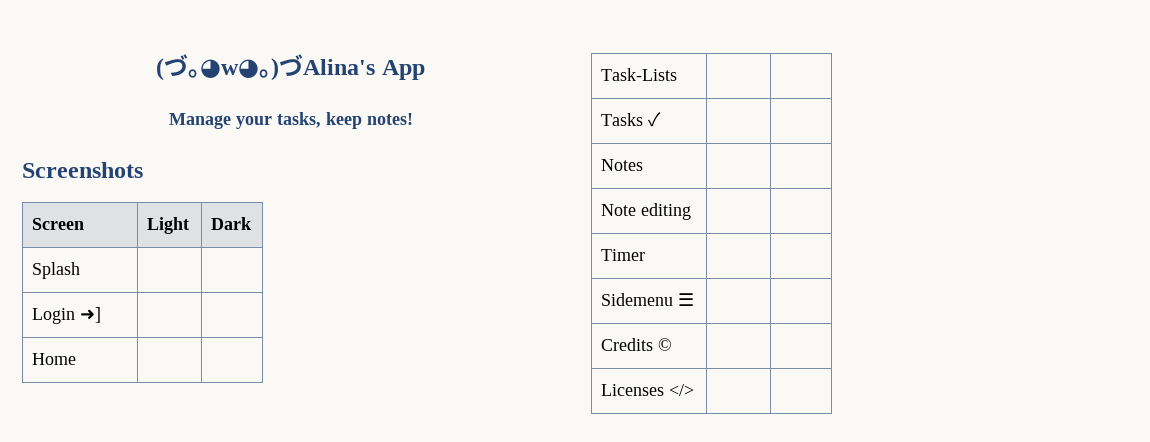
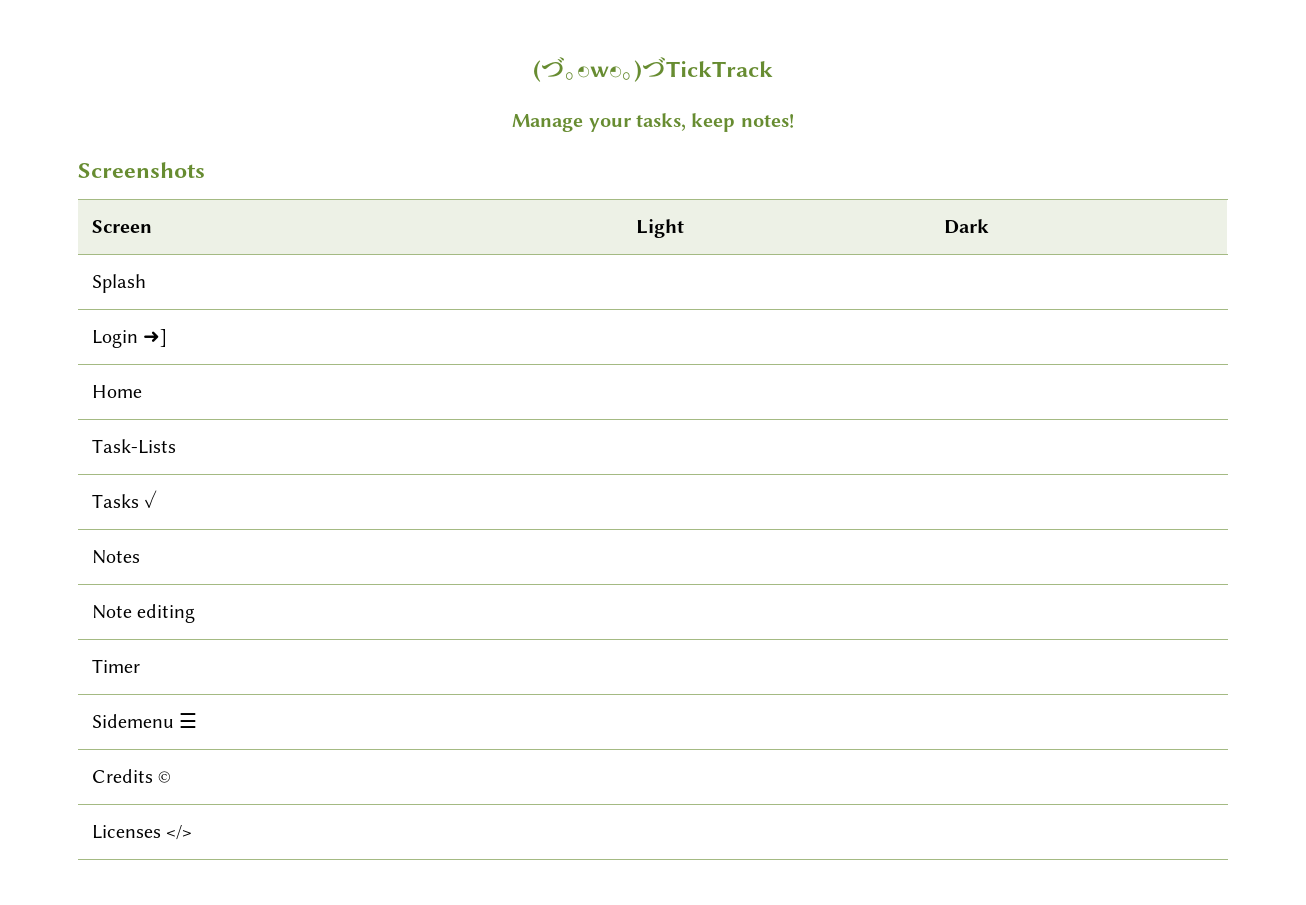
[303,59,425,80] Alina's App -> [666,61,773,77] TickTrack

